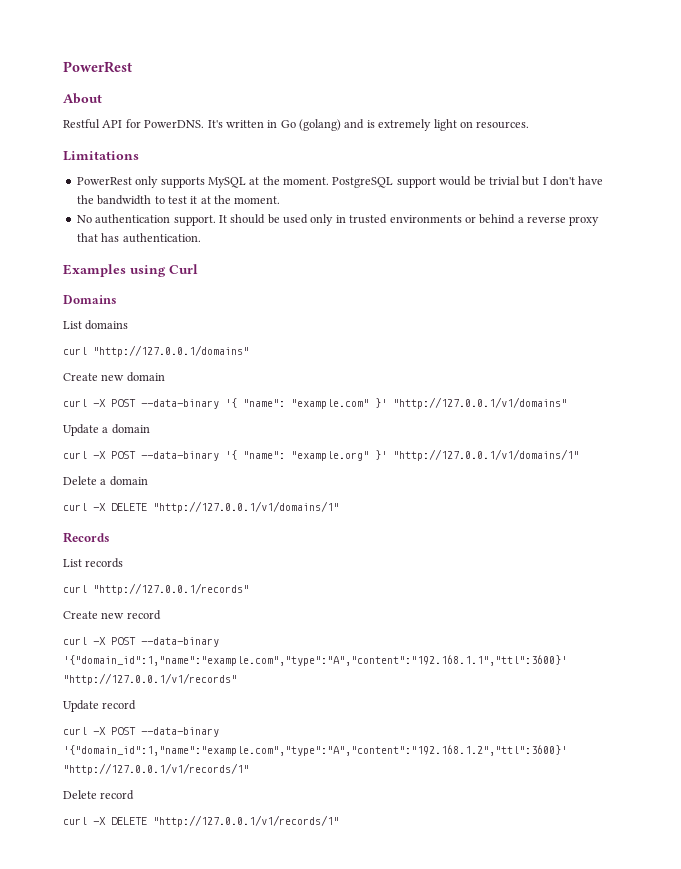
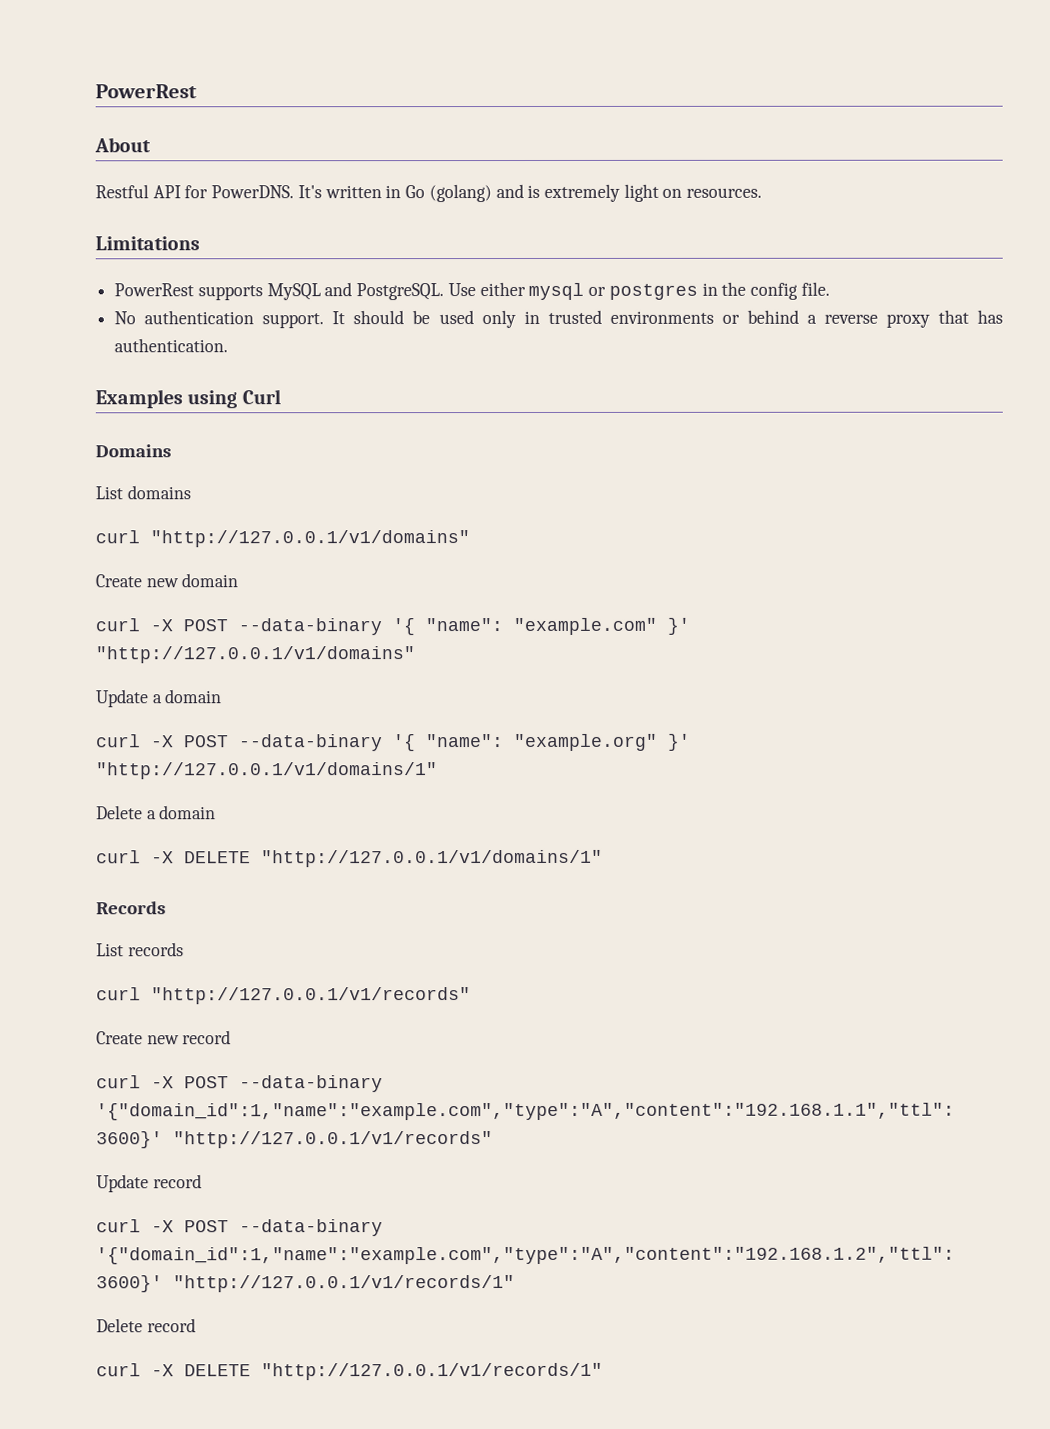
[135,176,159,188] only -> (195, 290) none
[249,176,604,188] [76,195,281,205] at the moment. PostgreSQL support would be trivial but I don't have the bandwidth to test it at the moment. -> [324,281,830,301] and PostgreSQL. Use either mysql or postgres in the config file.
[93,345,249,357] "http://127.0.0.1/domains" -> [150,530,470,548] "http://127.0.0.1/v1/domains"
[93,583,249,595] "http://127.0.0.1/records" -> [151,987,471,1005] "http://127.0.0.1/v1/records"

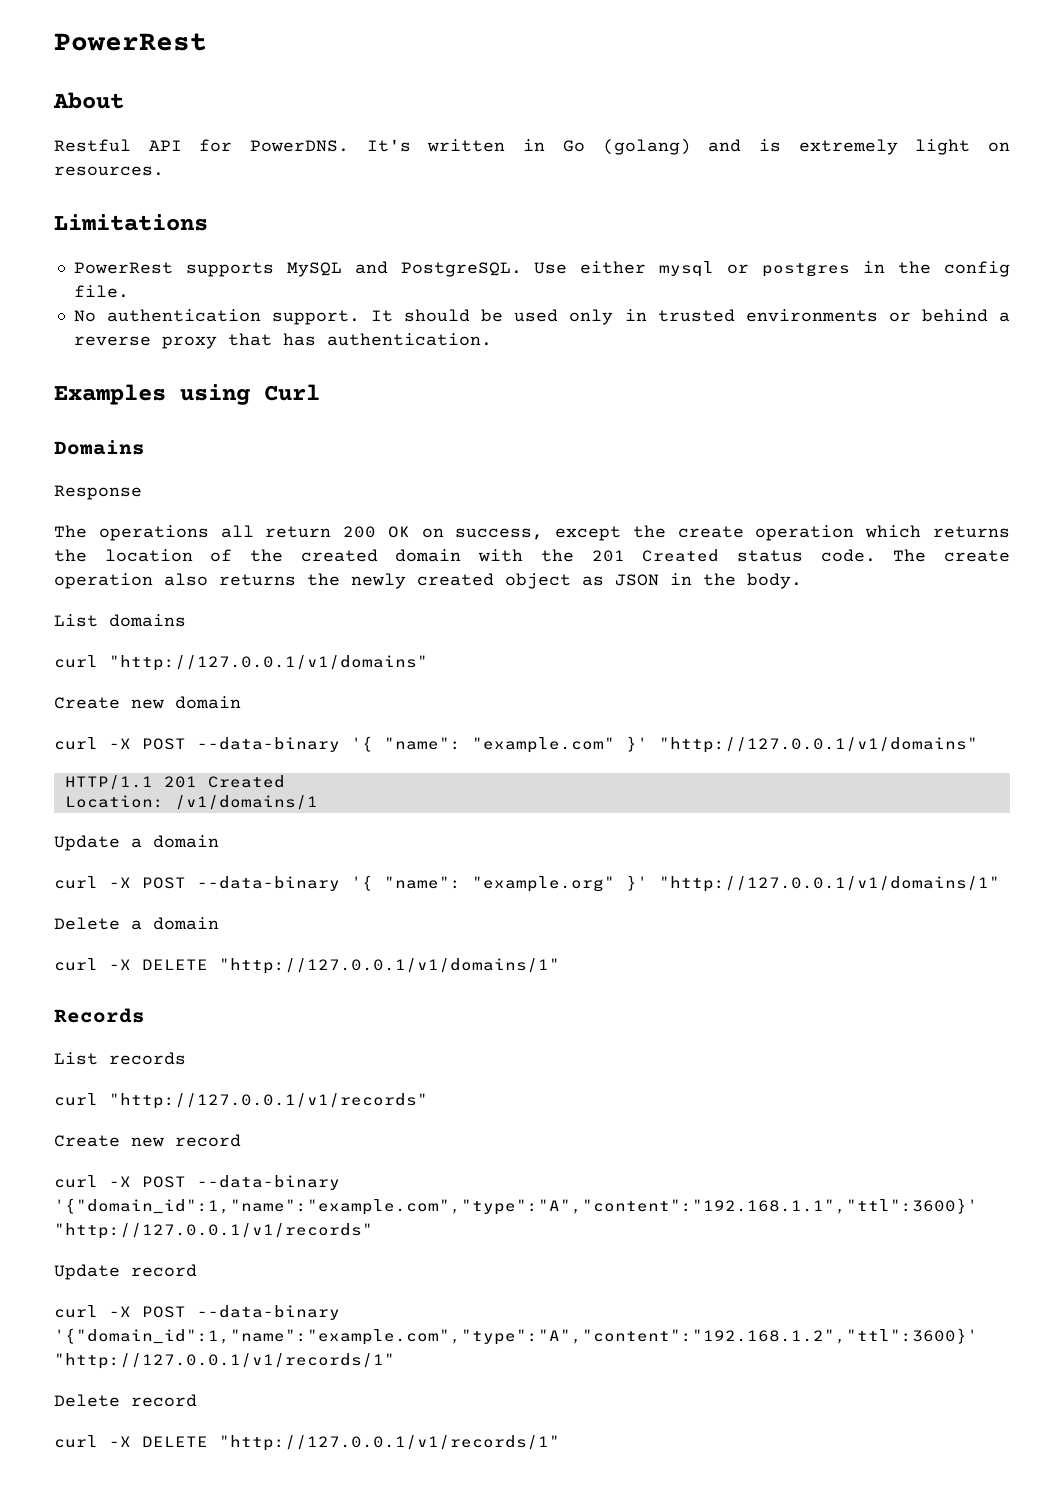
(171, 451) none -> [54,485,142,500] [54,525,1010,541] [54,549,1011,562] [54,573,802,589] // Response // The operations all return 200 OK on success, except the create operation which returns the location of the created domain with the 201 Created status code. The create operation also returns the newly created object as JSON in the body.
(415, 655) none -> [64,775,285,790] [64,795,318,810] // HTTP/1.1 201 Created // Location: /v1/domains/1

